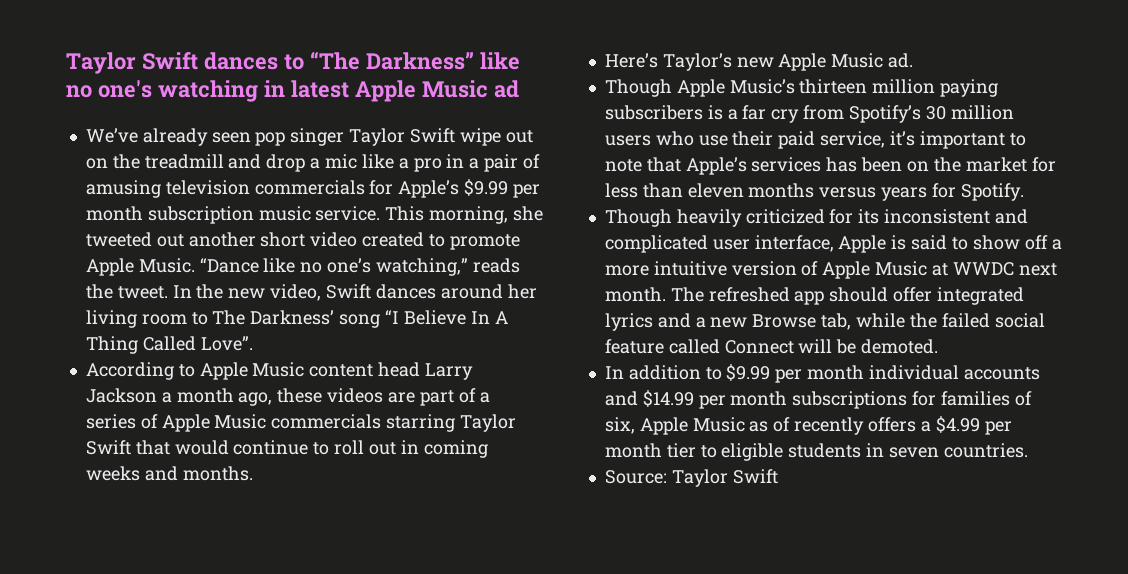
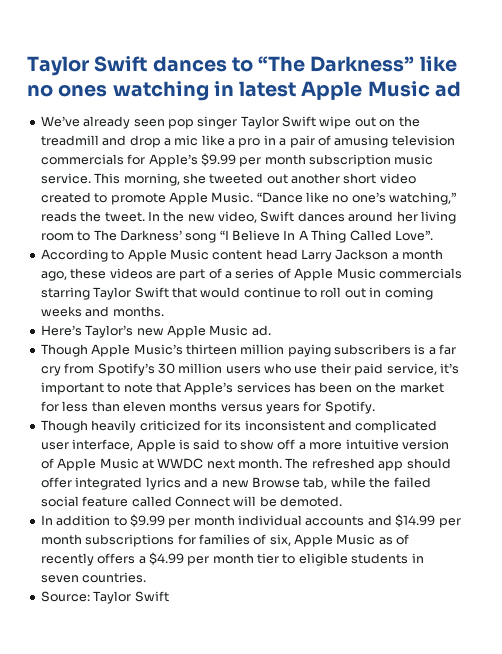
[97,80,152,98] one's -> [58,84,108,97] ones

